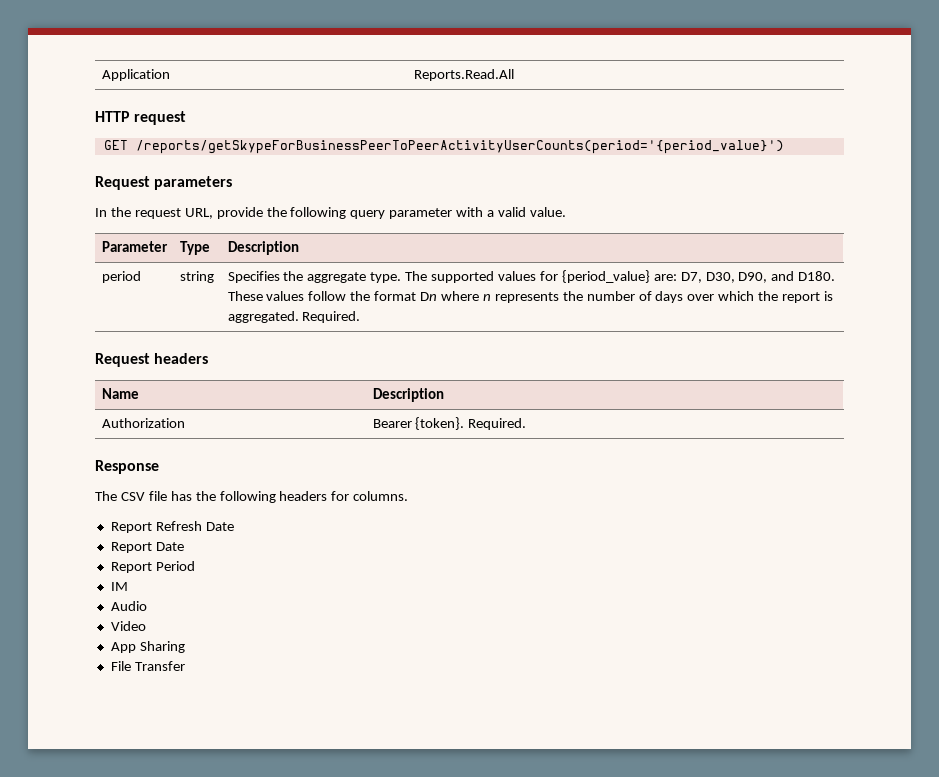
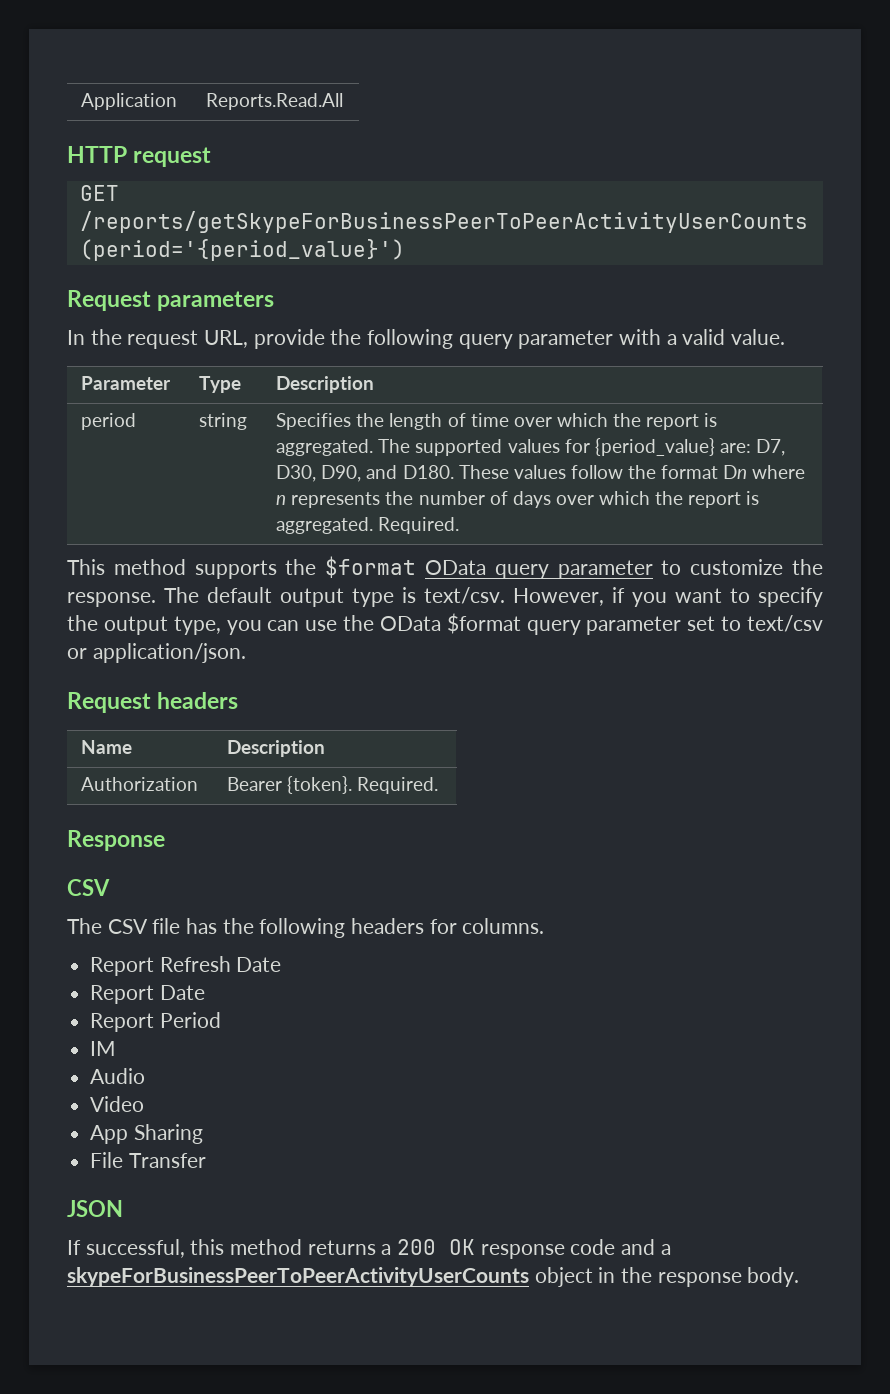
[307,272,402,283] aggregate type. -> [389,413,718,430] [276,439,374,456] length of time over which the report is aggregated.
(361, 317) none -> [67,556,823,579] [67,587,823,607] [67,613,823,635] [67,643,246,663] // This method supports the $format OData query parameter to customize the response. The default output type is text/csv. However, if you want to specify the output type, you can use the OData $format query parameter set to text/csv or application/json.
(159, 467) none -> [67,879,110,896] // CSV
(185, 666) none -> [67,1200,123,1217] [67,1239,671,1259] [67,1267,800,1287] // JSON // If successful, this method returns a 200 OK response code and a skypeForBusinessPeerToPeerActivityUserCounts object in the response body.

